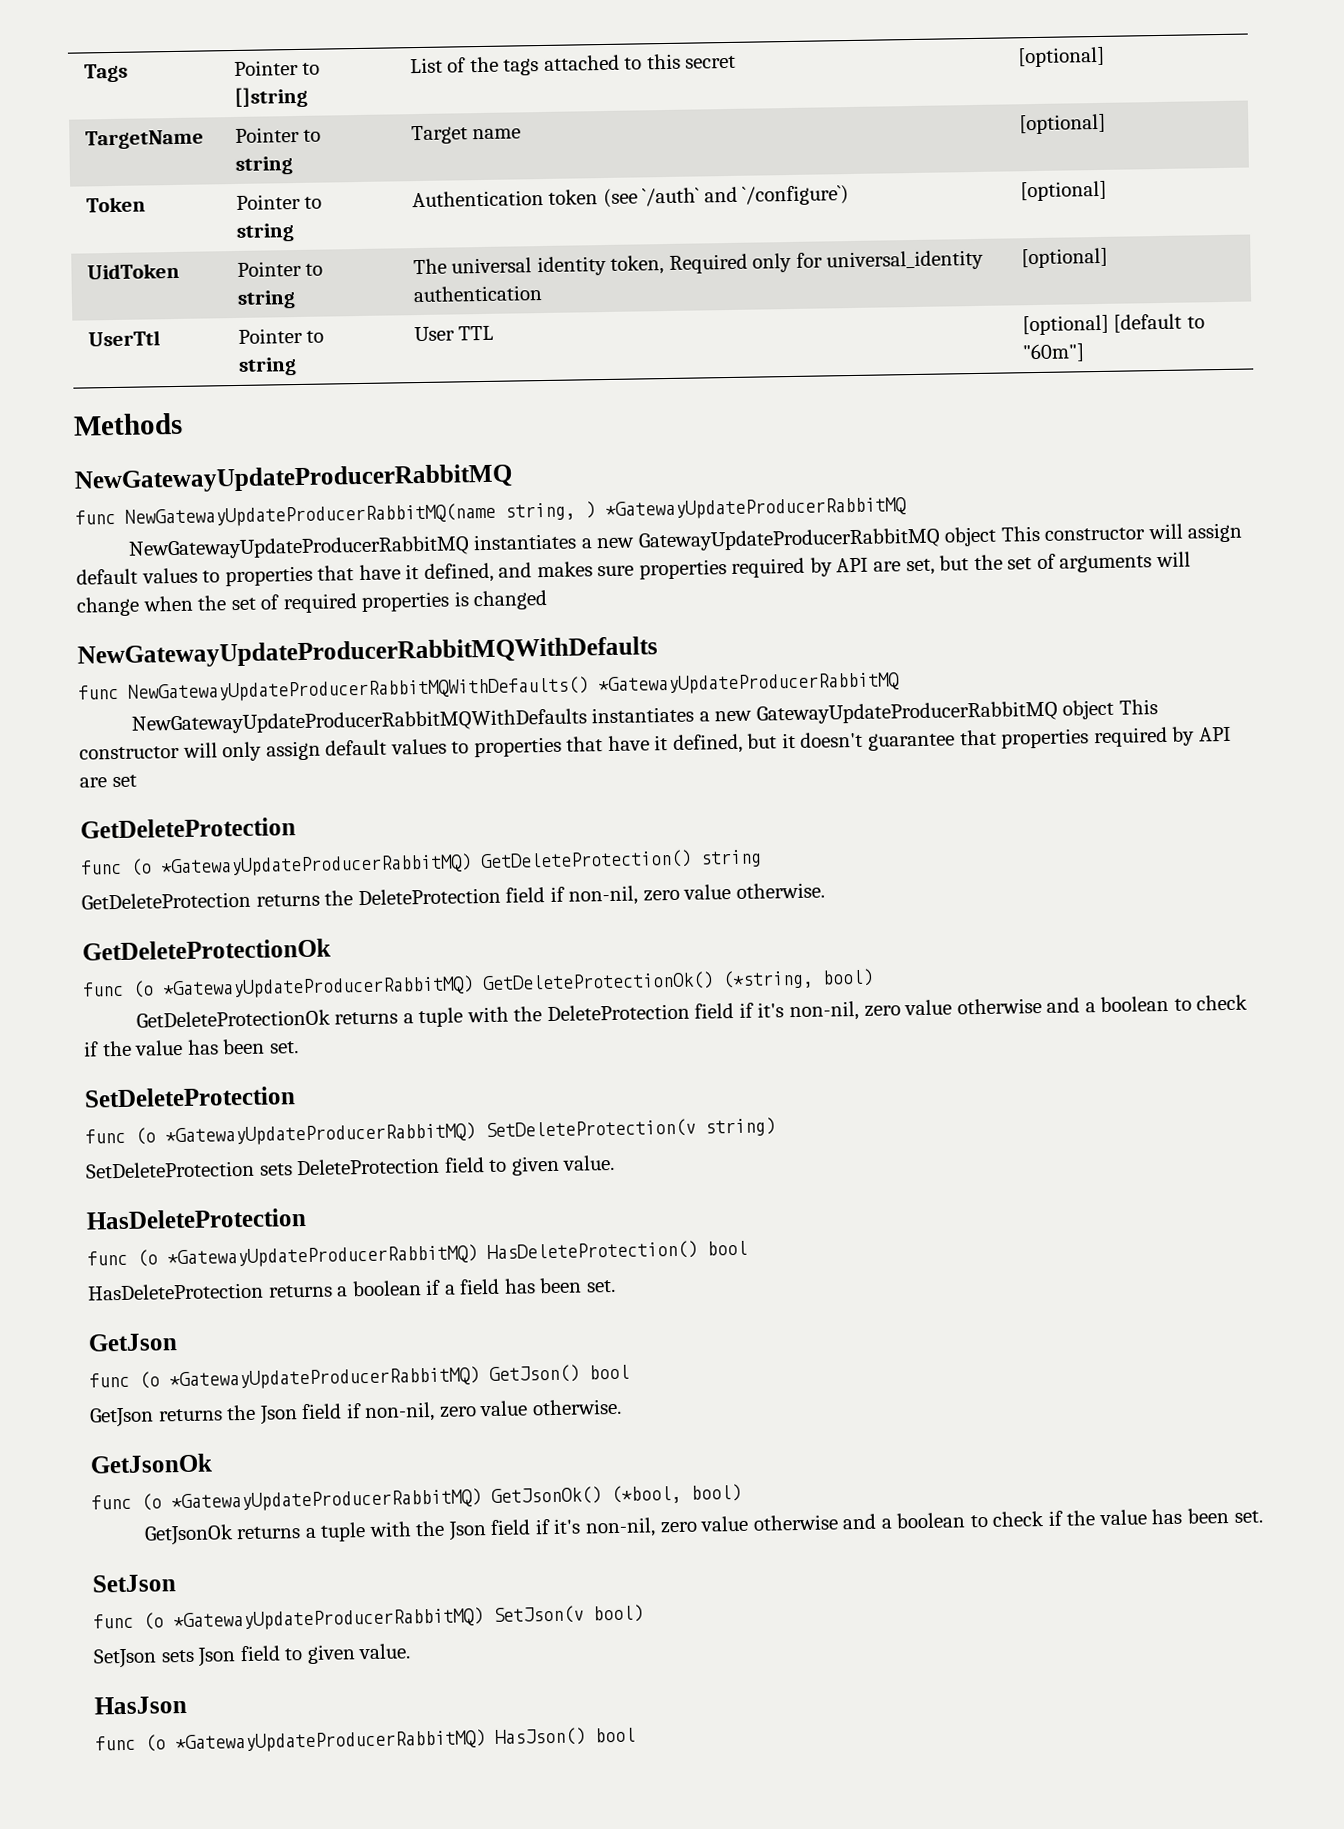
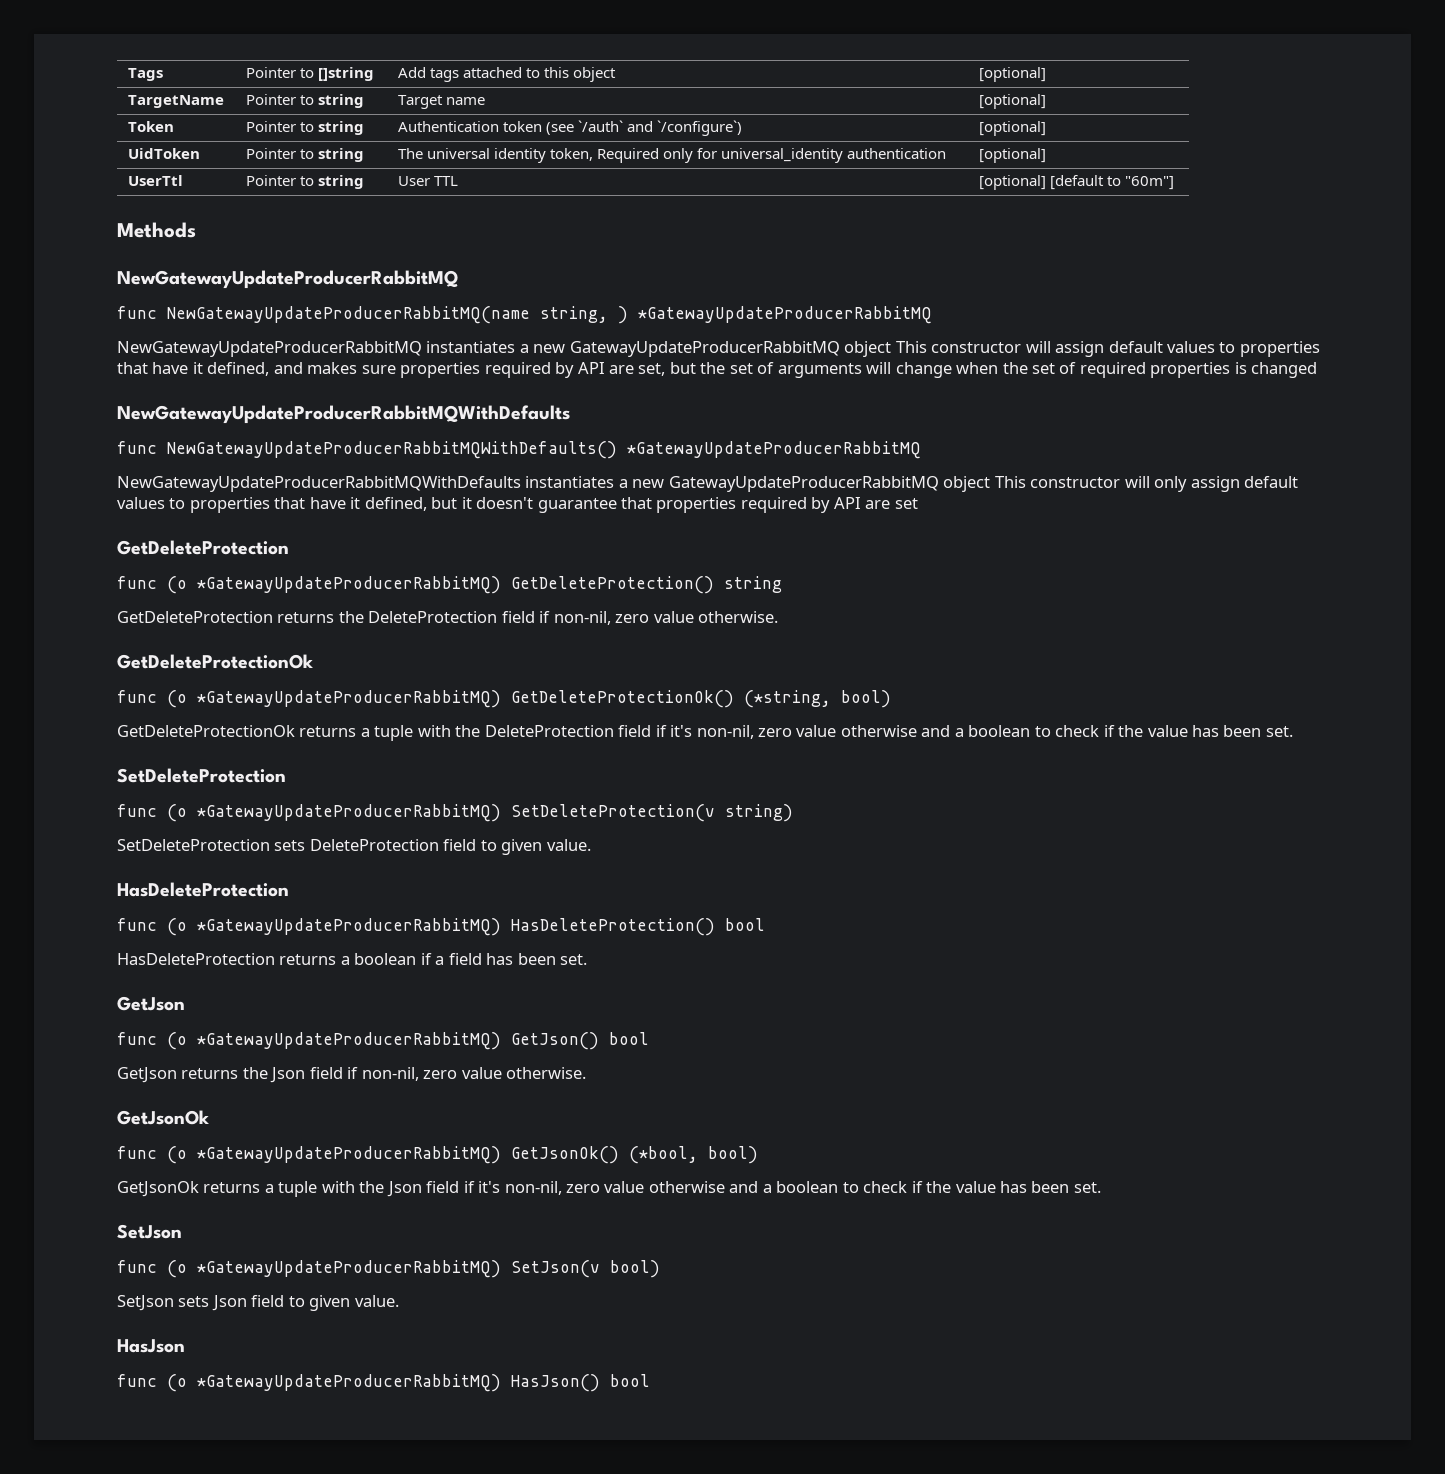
[409,56,499,74] List of the -> [397,67,426,78] Add
[685,55,737,69] secret -> [572,67,616,82] object

